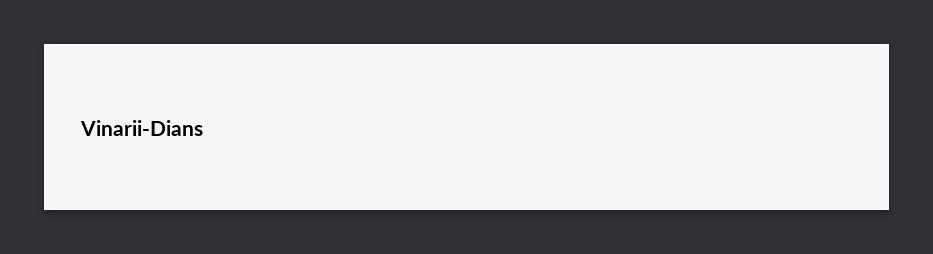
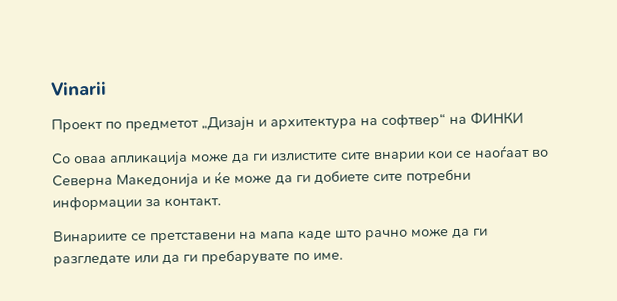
[80,120,203,136] Vinarii-Dians -> [51,81,107,96] [51,111,524,133] [52,144,549,167] [52,168,471,189] [52,195,221,211] [53,228,488,245] [53,249,343,267] Vinarii // Проект по предметот „Дизајн и архитектура на софтвер“ на ФИНКИ // Со оваа апликација може да ги излистите сите внарии кои се наоѓаат во Северна Македонија и ќе може да ги добиете сите потребни информации за контакт. // Винариите се претставени на мапа каде што рачно може да ги разгледате или да ги пребарувате по име.

